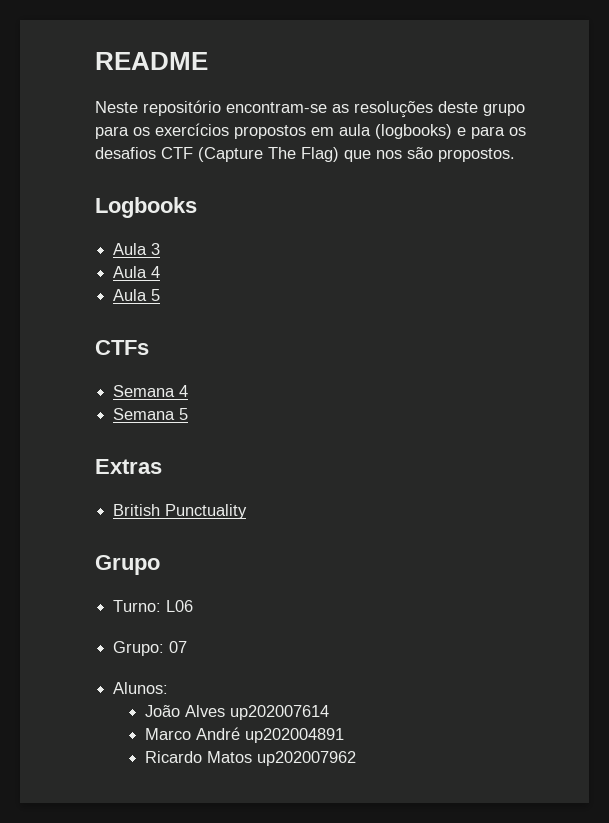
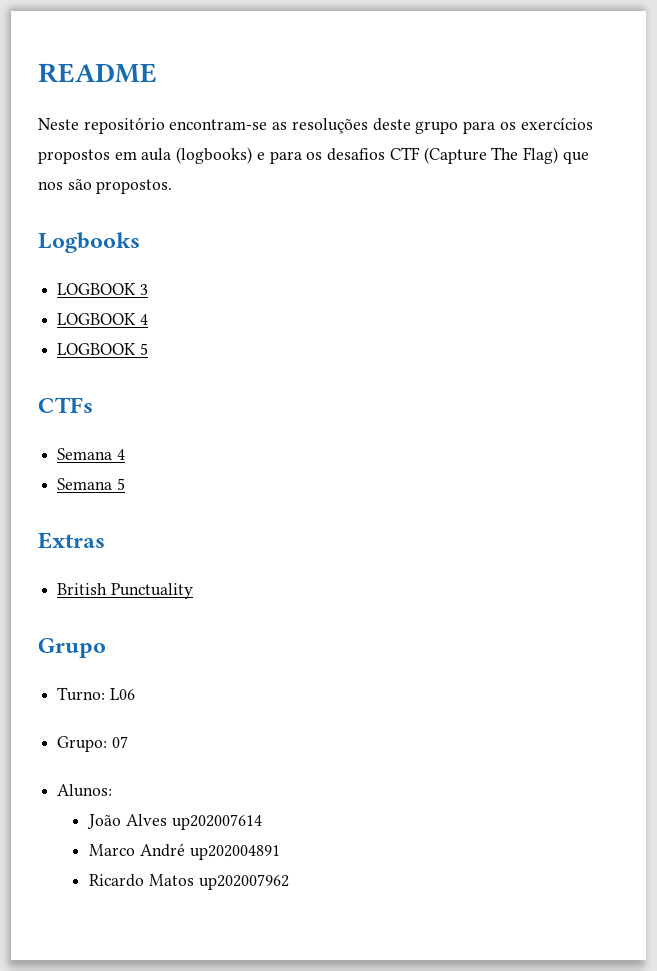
[113,243,148,255] Aula -> [57,283,137,295] LOGBOOK
[113,266,161,278] [113,289,148,301] Aula 4 // Aula -> [57,313,148,325] [57,343,137,355] LOGBOOK 4 // LOGBOOK

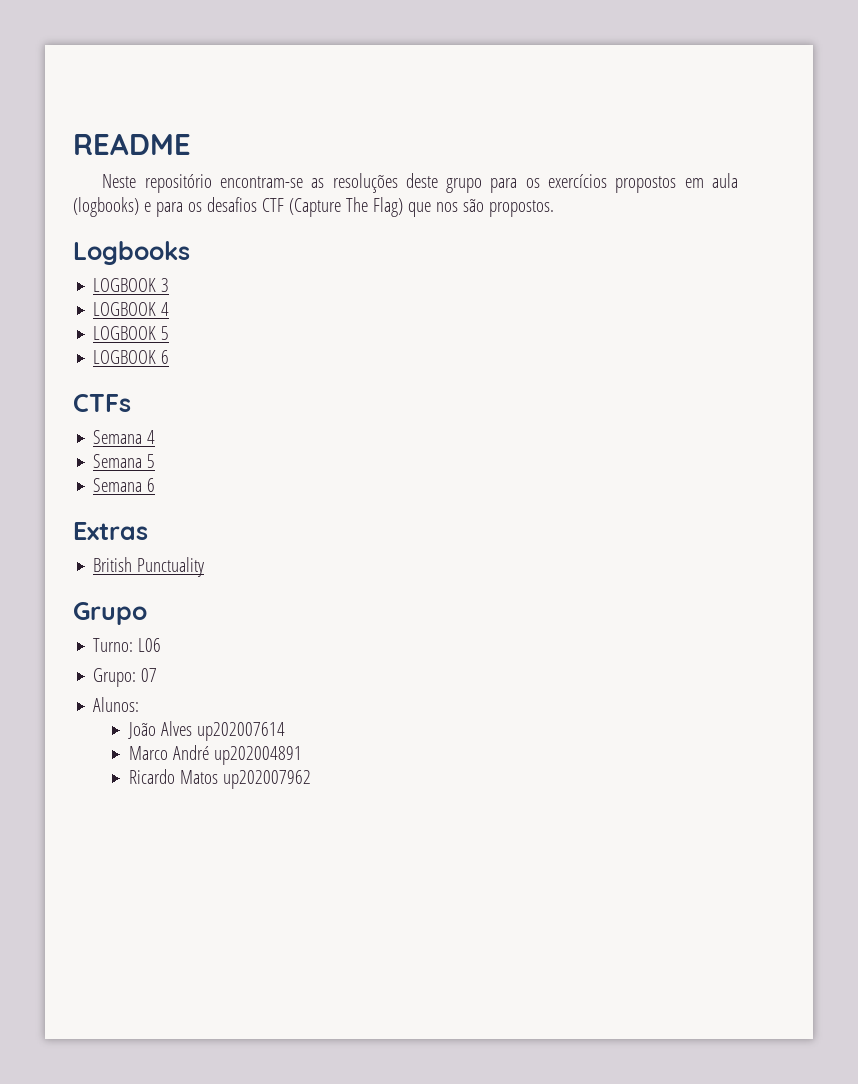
(148, 349) none -> [93,350,170,364] // LOGBOOK 6
(125, 484) none -> [93,478,156,492] // Semana 6

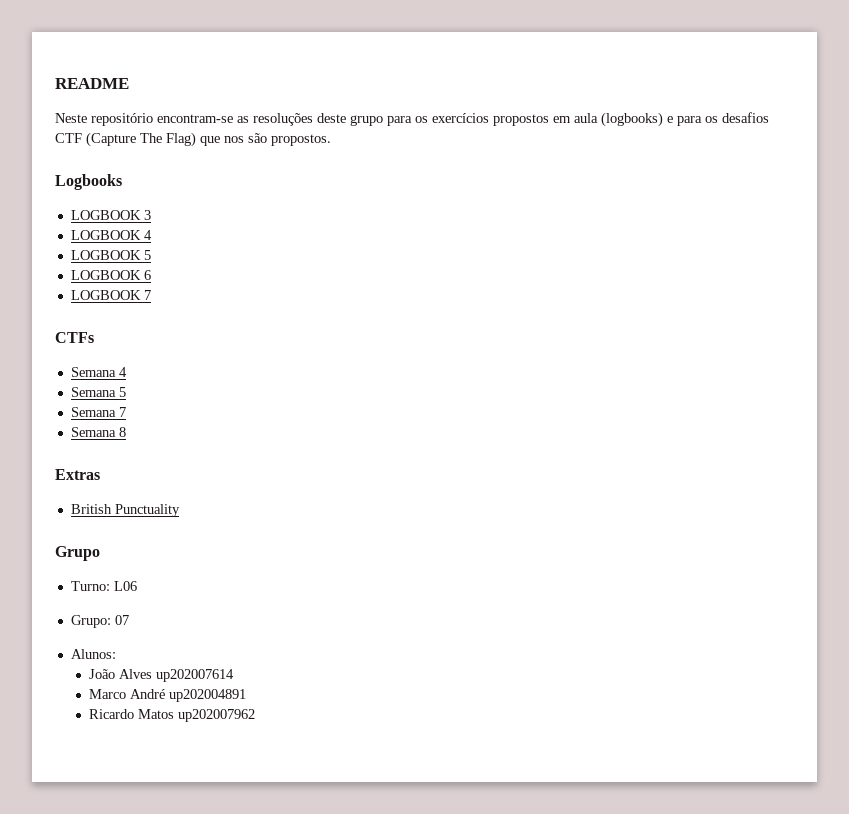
(170, 357) none -> [70,290,151,300] // LOGBOOK 7
[147,478,156,492] 6 -> [118,407,126,417] [70,427,126,437] 7 // Semana 8

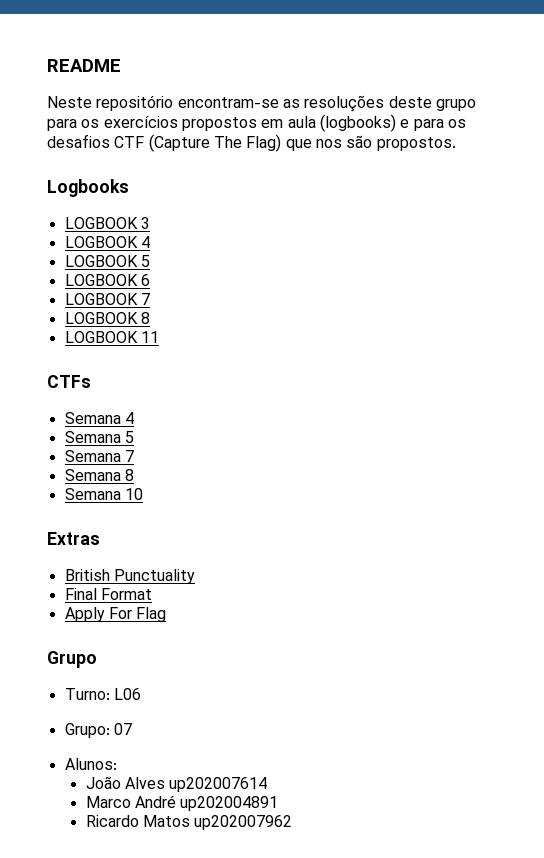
(151, 295) none -> [64,312,150,324] [64,331,159,343] // LOGBOOK 8 // LOGBOOK 11
(126, 432) none -> [64,488,143,500] // Semana 10
(180, 510) none -> [64,588,152,600] [64,607,167,622] // Final Format // Apply For Flag

